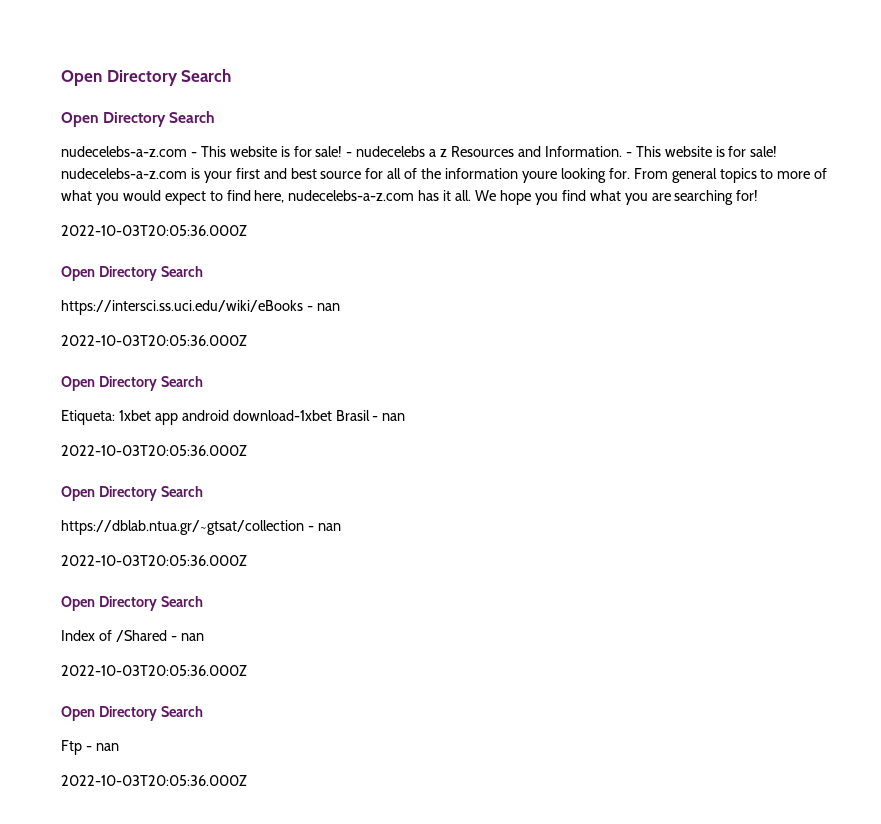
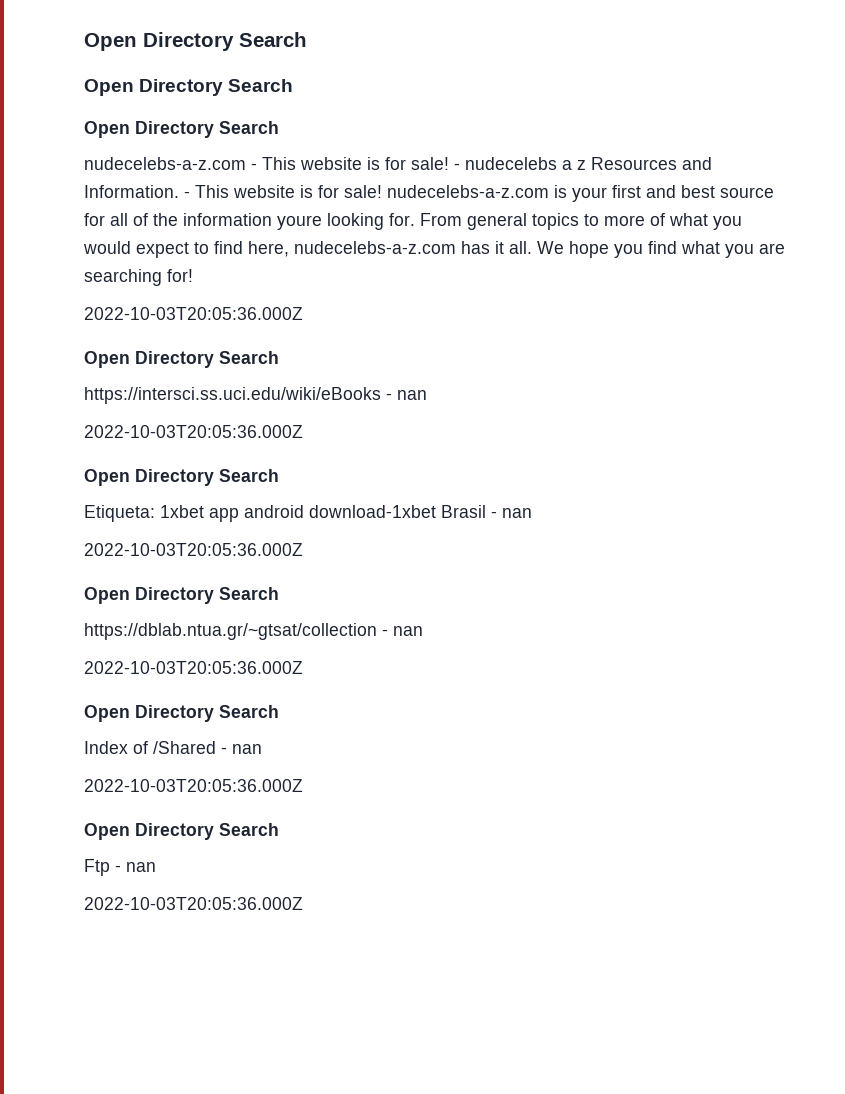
[61,69,232,86] [61,111,216,127] Open Directory Search // Open Directory Search -> [84,32,307,51] [84,79,294,96] [84,121,279,138] Open Directory Search // Open Directory Search // Open Directory Search

